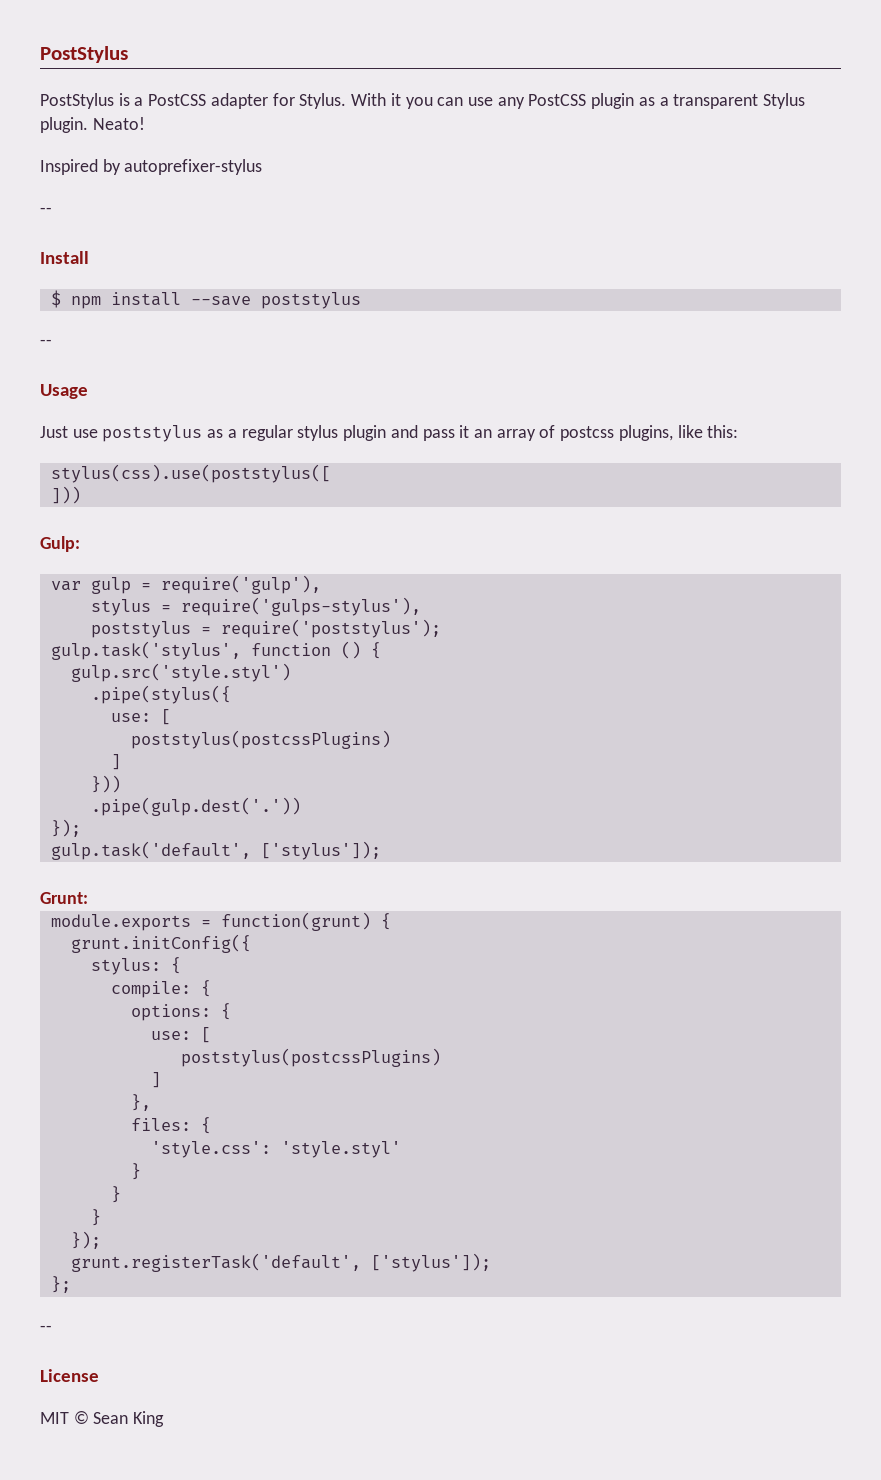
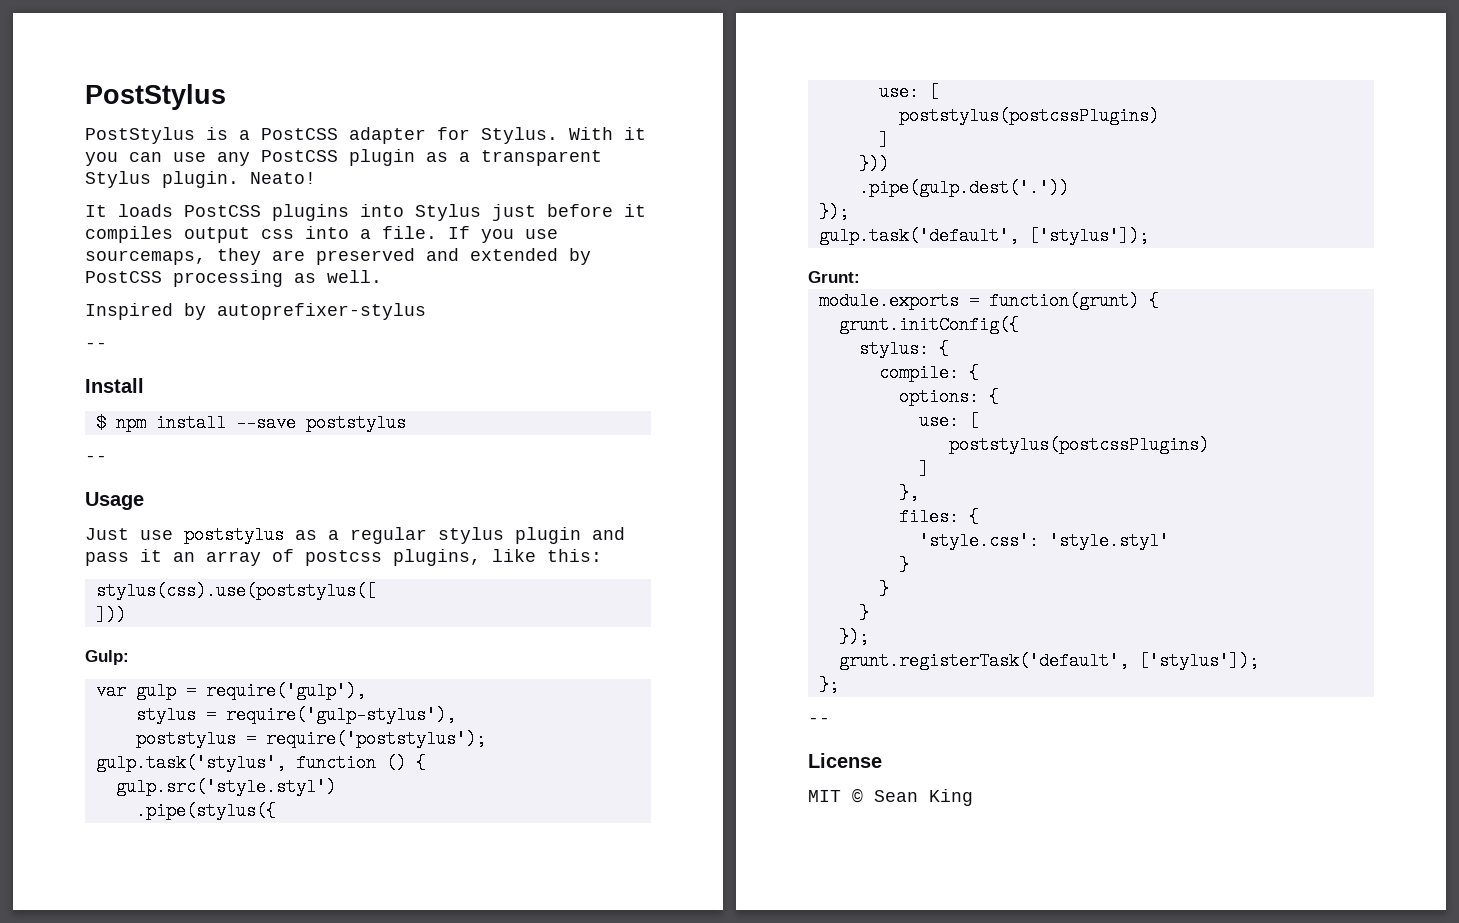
(145, 123) none -> [85,204,646,221] [85,226,558,243] [85,248,591,265] [85,270,382,287] // It loads PostCSS plugins into Stylus just before it compiles output css into a file. If you use sourcemaps, they are preserved and extended by PostCSS processing as well.
[180,597,421,616] require('gulps-stylus'), -> [225,706,456,724] require('gulp-stylus'),

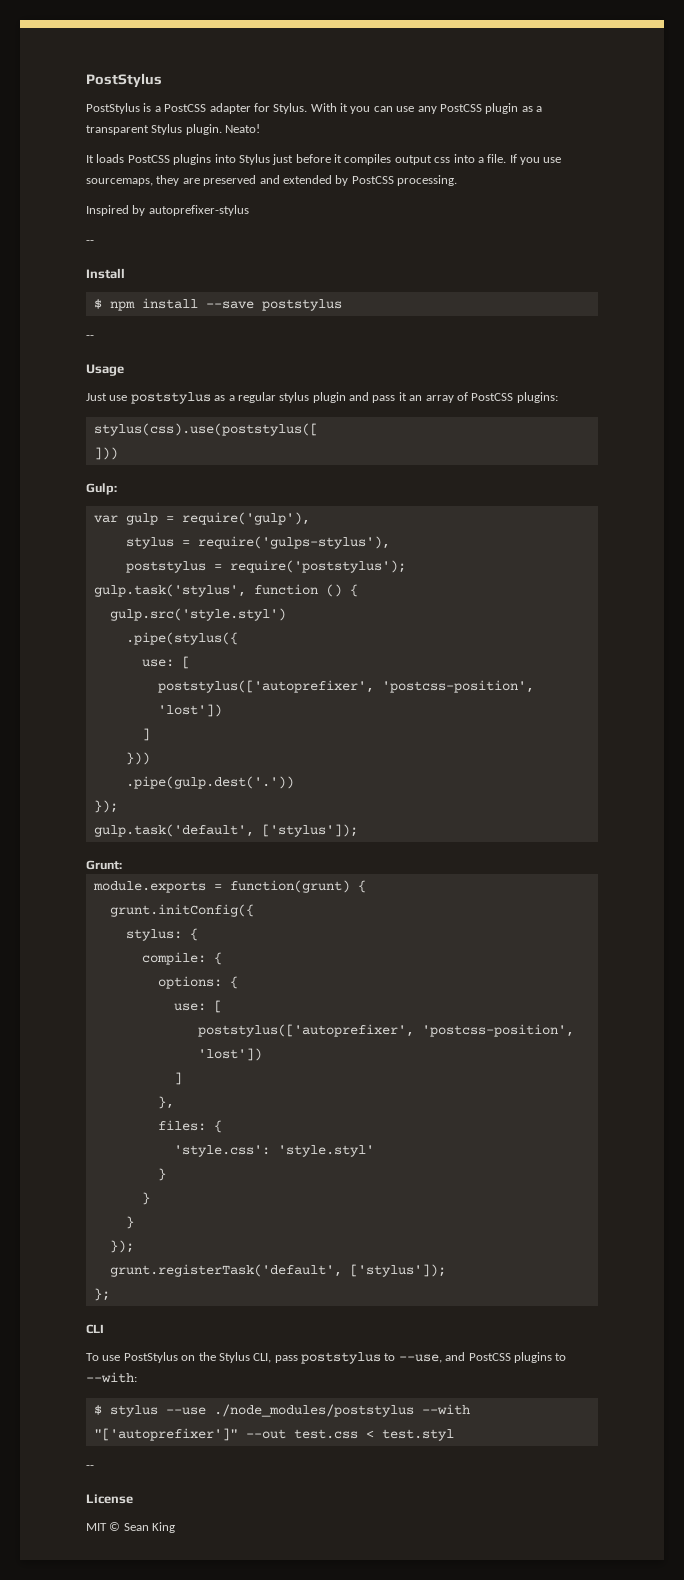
[173,270,382,287] processing as well. -> [397,175,457,186] processing.
[305,549,602,566] postcss plugins, like this: -> [471,392,558,403] PostCSS plugins:
[225,706,456,724] require('gulp-stylus'), -> [197,536,390,549] require('gulps-stylus'),
[898,107,1159,125] poststylus(postcssPlugins) -> [157,680,534,693] [157,704,222,717] poststylus(['autoprefixer', 'postcss-position', 'lost'])
[948,436,1209,454] poststylus(postcssPlugins) -> [197,1024,574,1037] [197,1048,262,1061] poststylus(['autoprefixer', 'postcss-position', 'lost'])
(839, 685) none -> [86,1324,104,1334] [86,1352,567,1364] [86,1372,137,1383] [93,1404,470,1417] [93,1428,454,1441] // CLI // To use PostStylus on the Stylus CLI, pass poststylus to --use, and PostCSS plugins to --with: // $ stylus --use ./node_modules/poststylus --with "['autoprefixer']" --out test.css < test.styl

